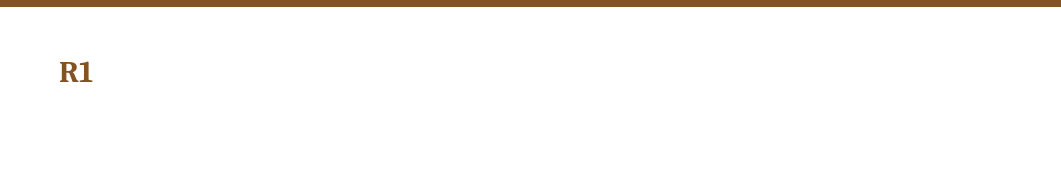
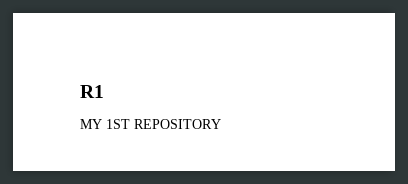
(93, 71) none -> [80,119,221,129] // MY 1ST REPOSITORY

